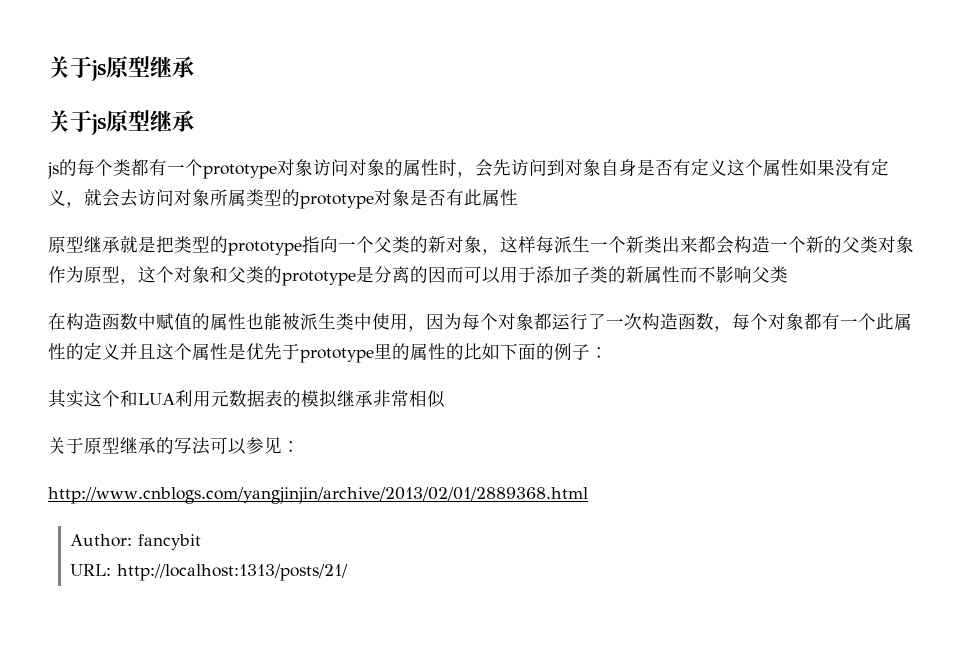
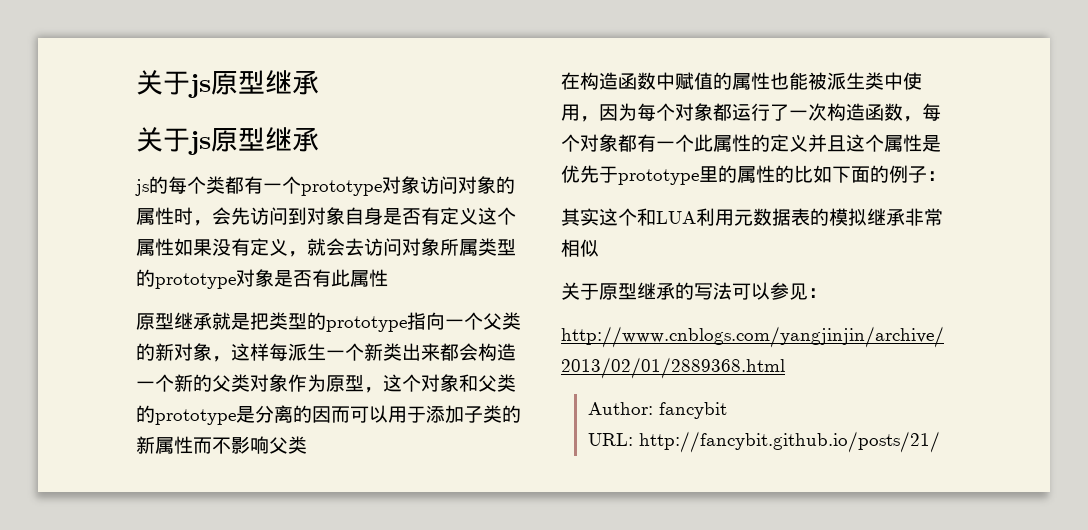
[117,564,349,581] http://localhost:1313/posts/21/ -> [638,431,940,453] http://fancybit.github.io/posts/21/

